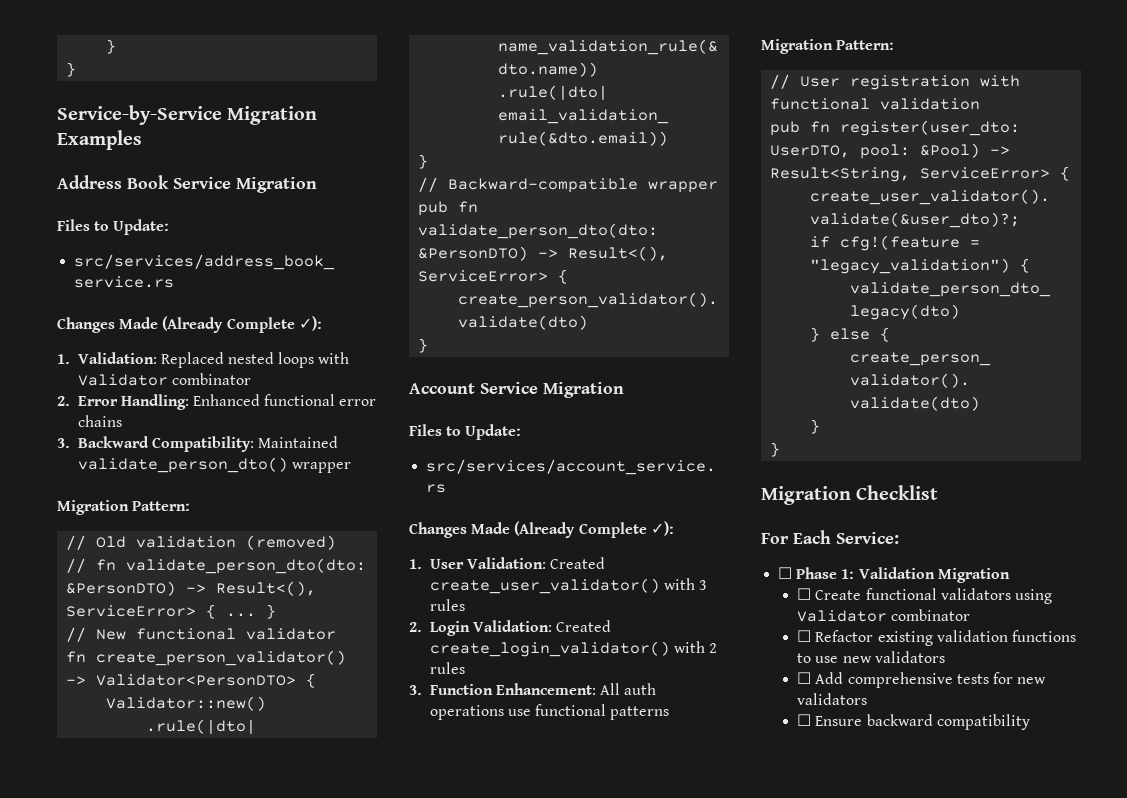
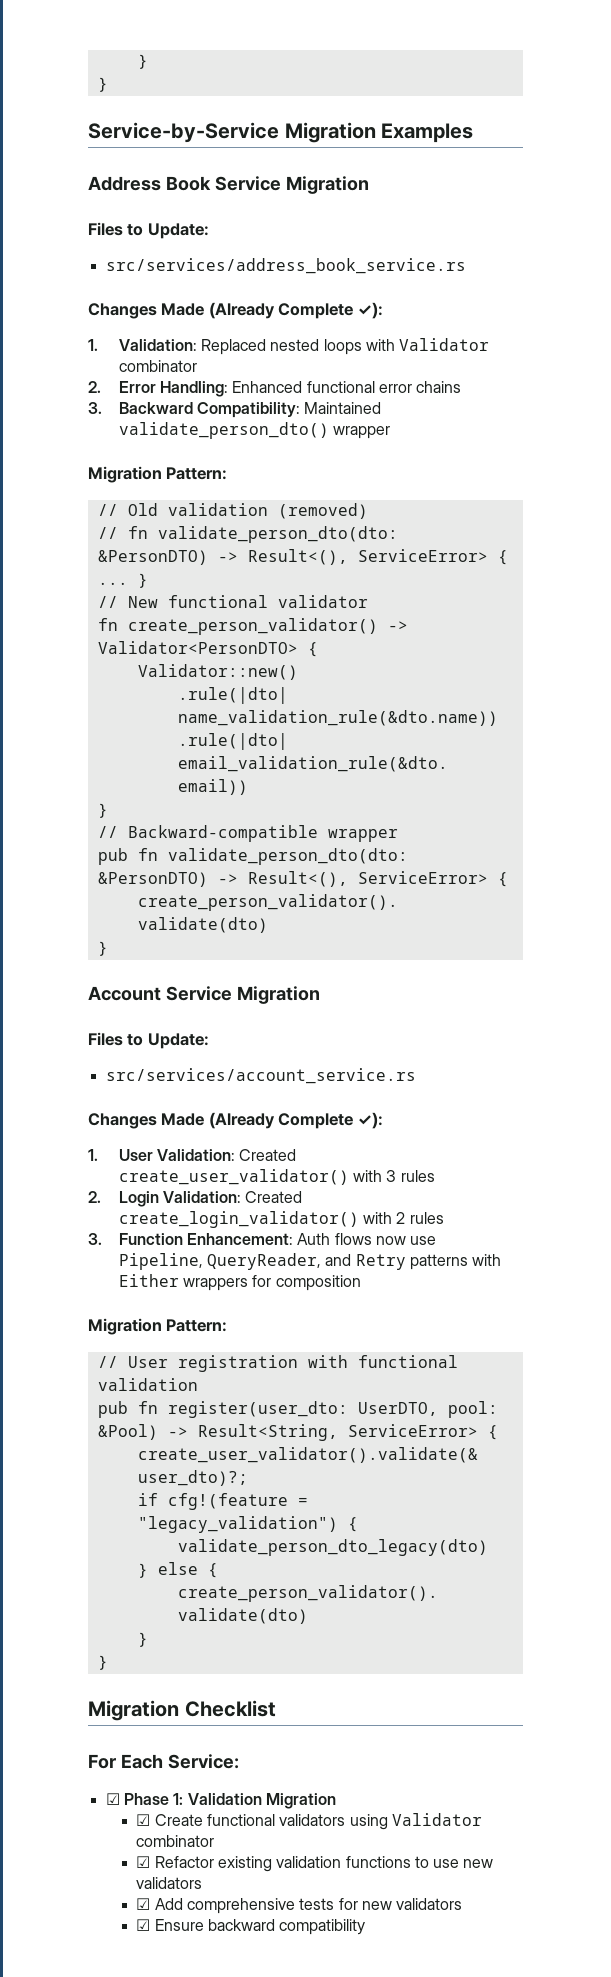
[600,683,657,695] [429,704,670,720] All auth operations use functional patterns -> [297,1233,437,1245] [118,1253,502,1270] [118,1274,361,1291] Auth flows now use Pipeline, QueryReader, and Retry patterns with Either wrappers for composition
[778,567,793,579] ☐ -> [105,1793,120,1805] ☑
[797,588,812,600] ☐ -> [136,1814,151,1826] ☑
[797,630,812,642] ☐ -> [136,1856,151,1868] ☑
[797,672,812,684] ☐ -> [136,1898,151,1910] ☑
[797,714,812,726] ☐ -> [136,1919,151,1931] ☑

